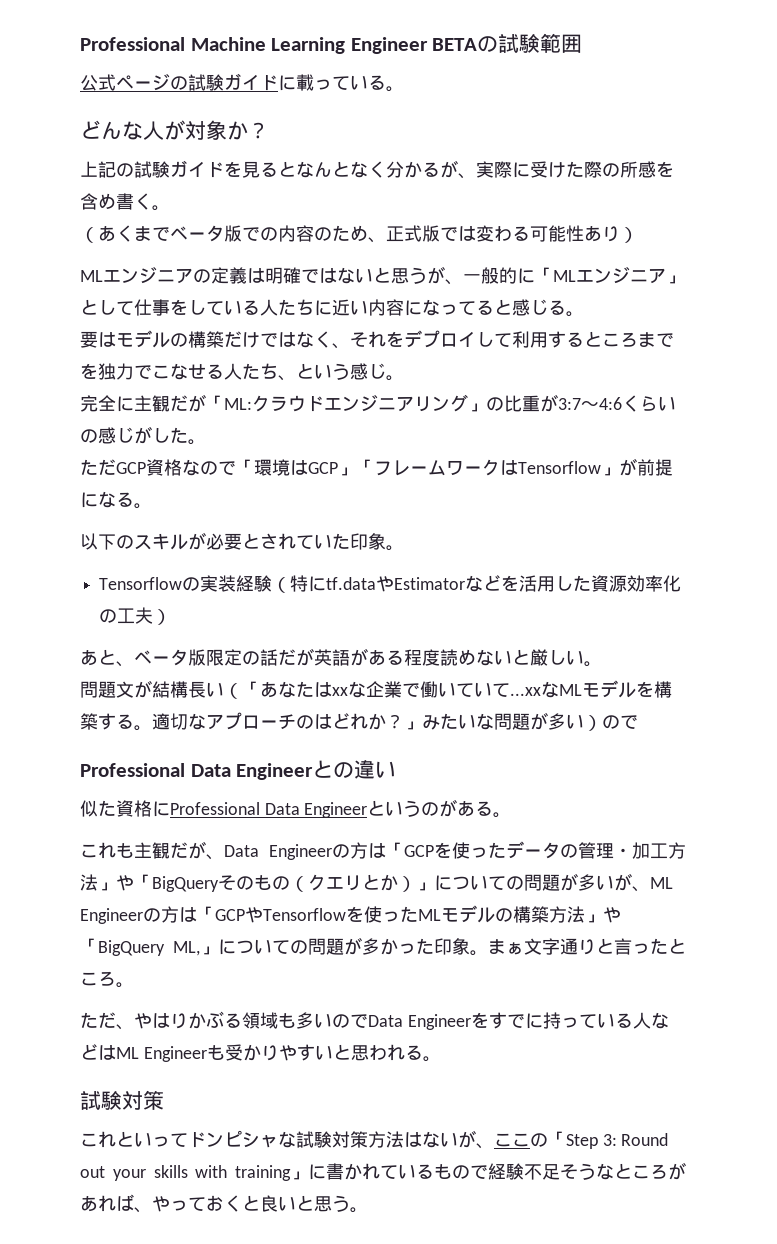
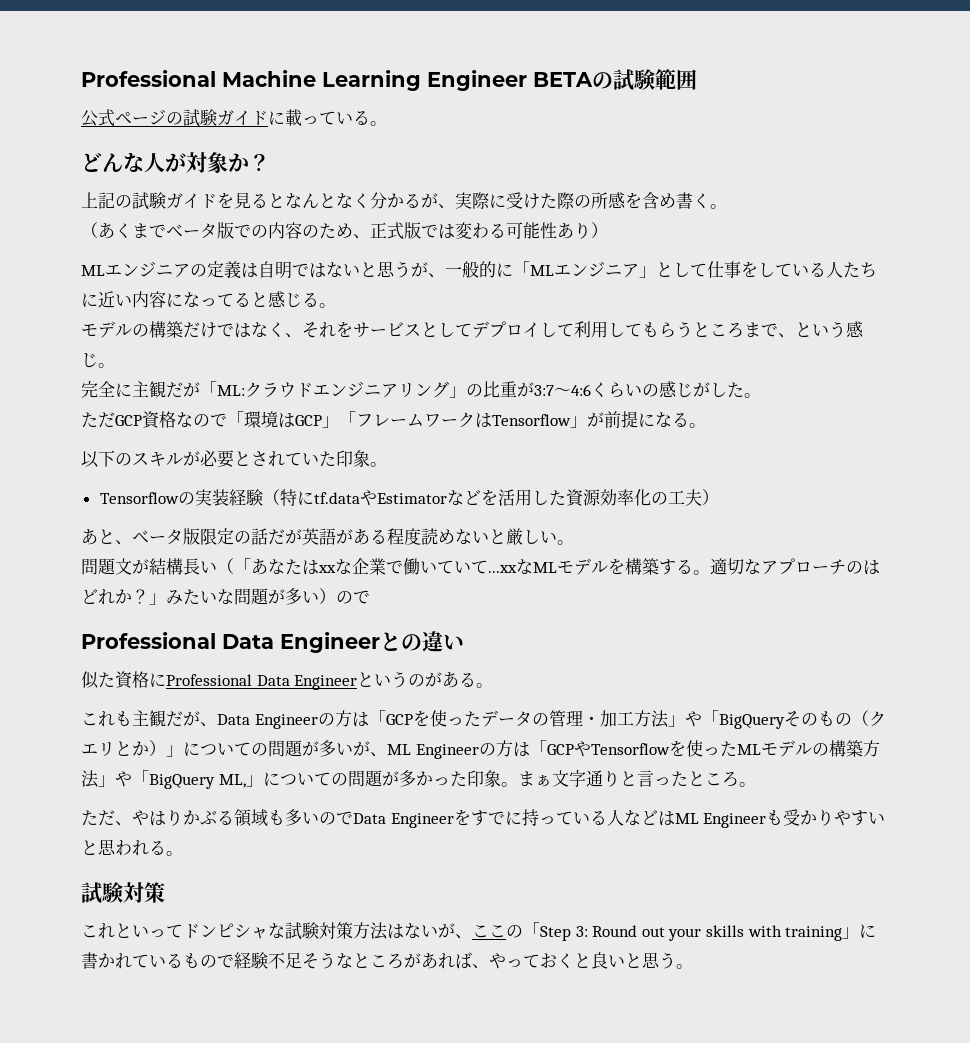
[265,267,301,284] 明確 -> [258,261,292,279] 自明
[80,331,116,348] 要は -> (336, 305) none
(404, 339) none -> [353,322,472,338] サービスとして
[548,331,674,348] [80,363,278,380] するところまでを独力でこなせる人たち -> [608,321,778,338] してもらうところまで

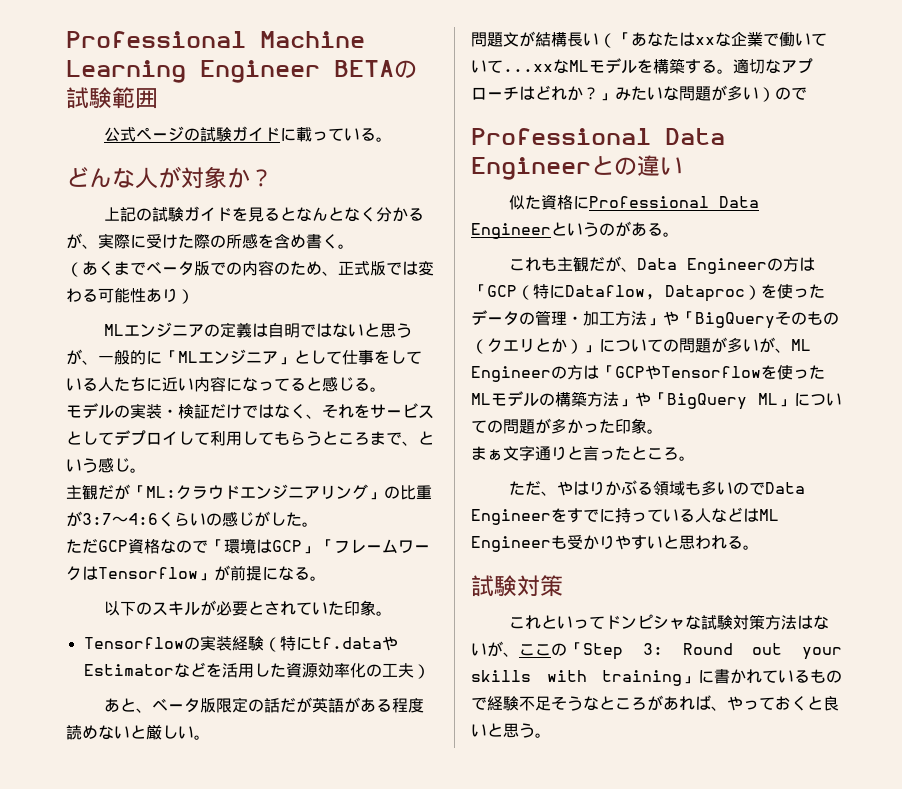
[149,321,183,338] 構築 -> [130,403,210,419] 実装・検証
[81,381,132,398] 完全に -> (146, 470) none
[846,561,863,574] の -> (519, 93) none
(413, 719) none -> [517,284,761,302] （特にDataflow, Dataproc）
[218,774,246,788] ML, -> [758,393,778,405] ML
(518, 784) none -> (663, 431) //

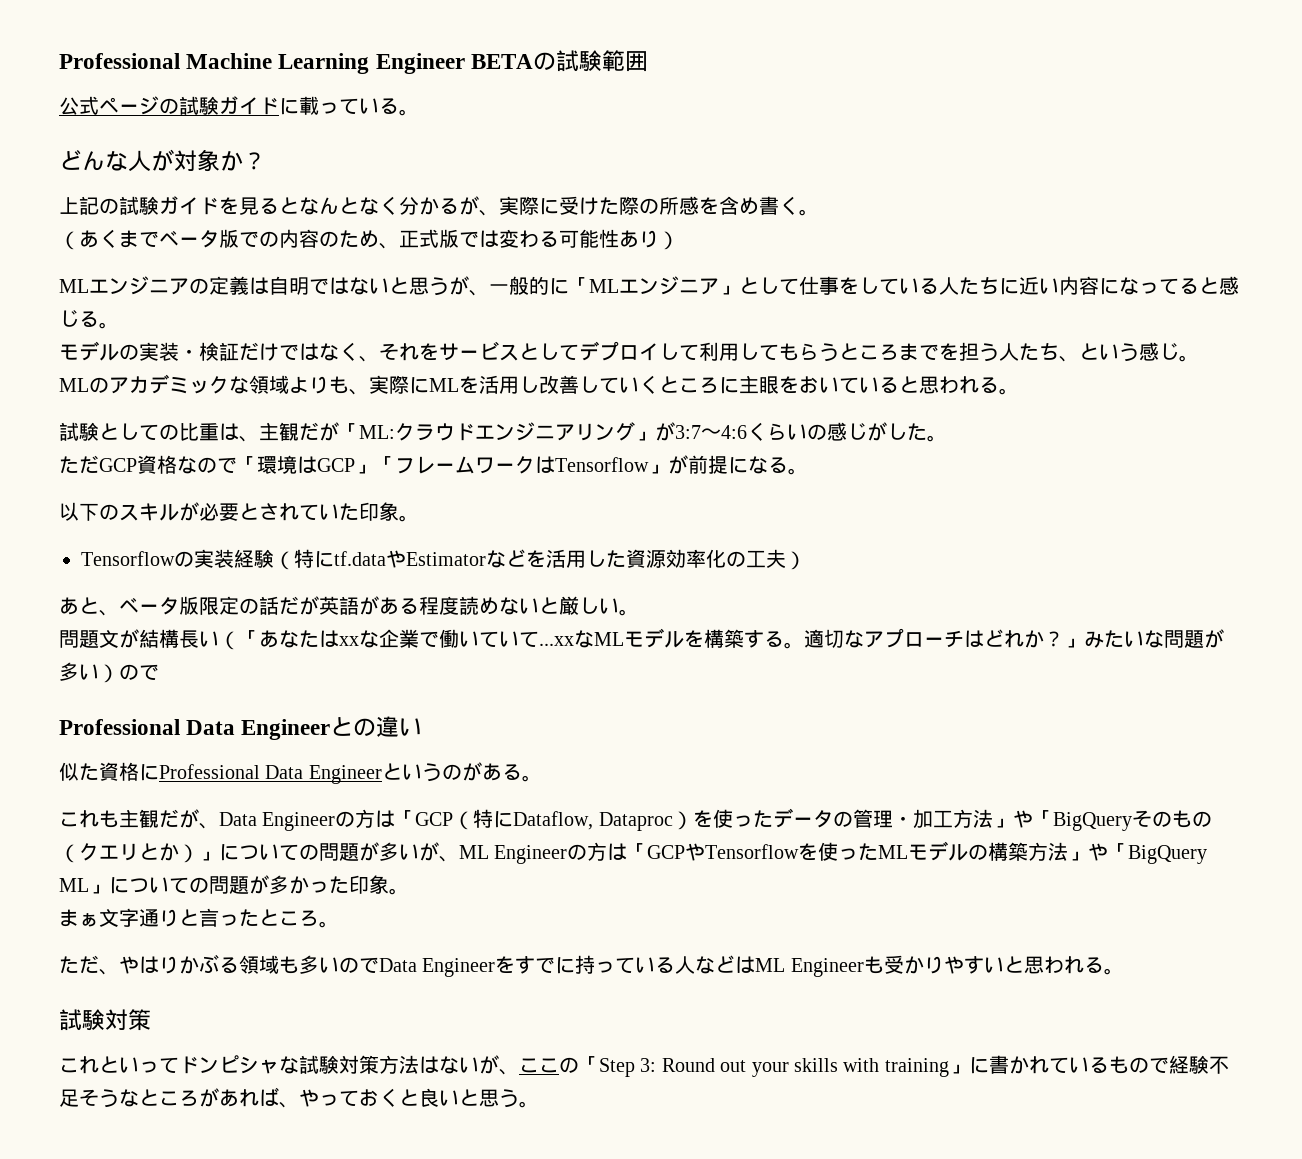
(402, 438) none -> [939,342,1059,362] を担う人たち
(146, 470) none -> [59,374,1019,395] [59,422,259,442] MLのアカデミックな領域よりも、実際にMLを活用し改善していくところに主眼をおいていると思われる。 // 試験としての比重は、
[384,485,432,500] の比重 -> (655, 436) none

